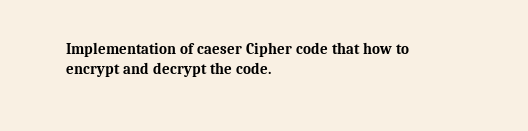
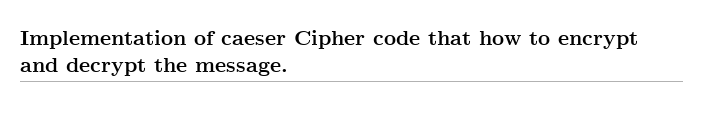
[236,62,272,74] code. -> [195,61,288,76] message.

